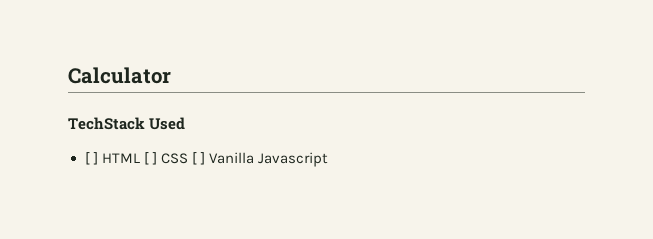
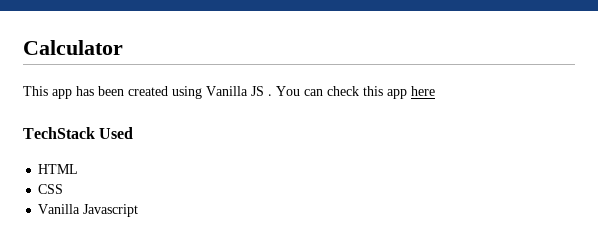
(171, 75) none -> [23,86,435,99] // This app has been created using Vanilla JS . You can check this app here
[84,152,98,165] [ ] -> (134, 133) none
[143,152,157,165] [ ] -> (79, 169) //
[191,152,205,165] [ ] -> (64, 189) //

